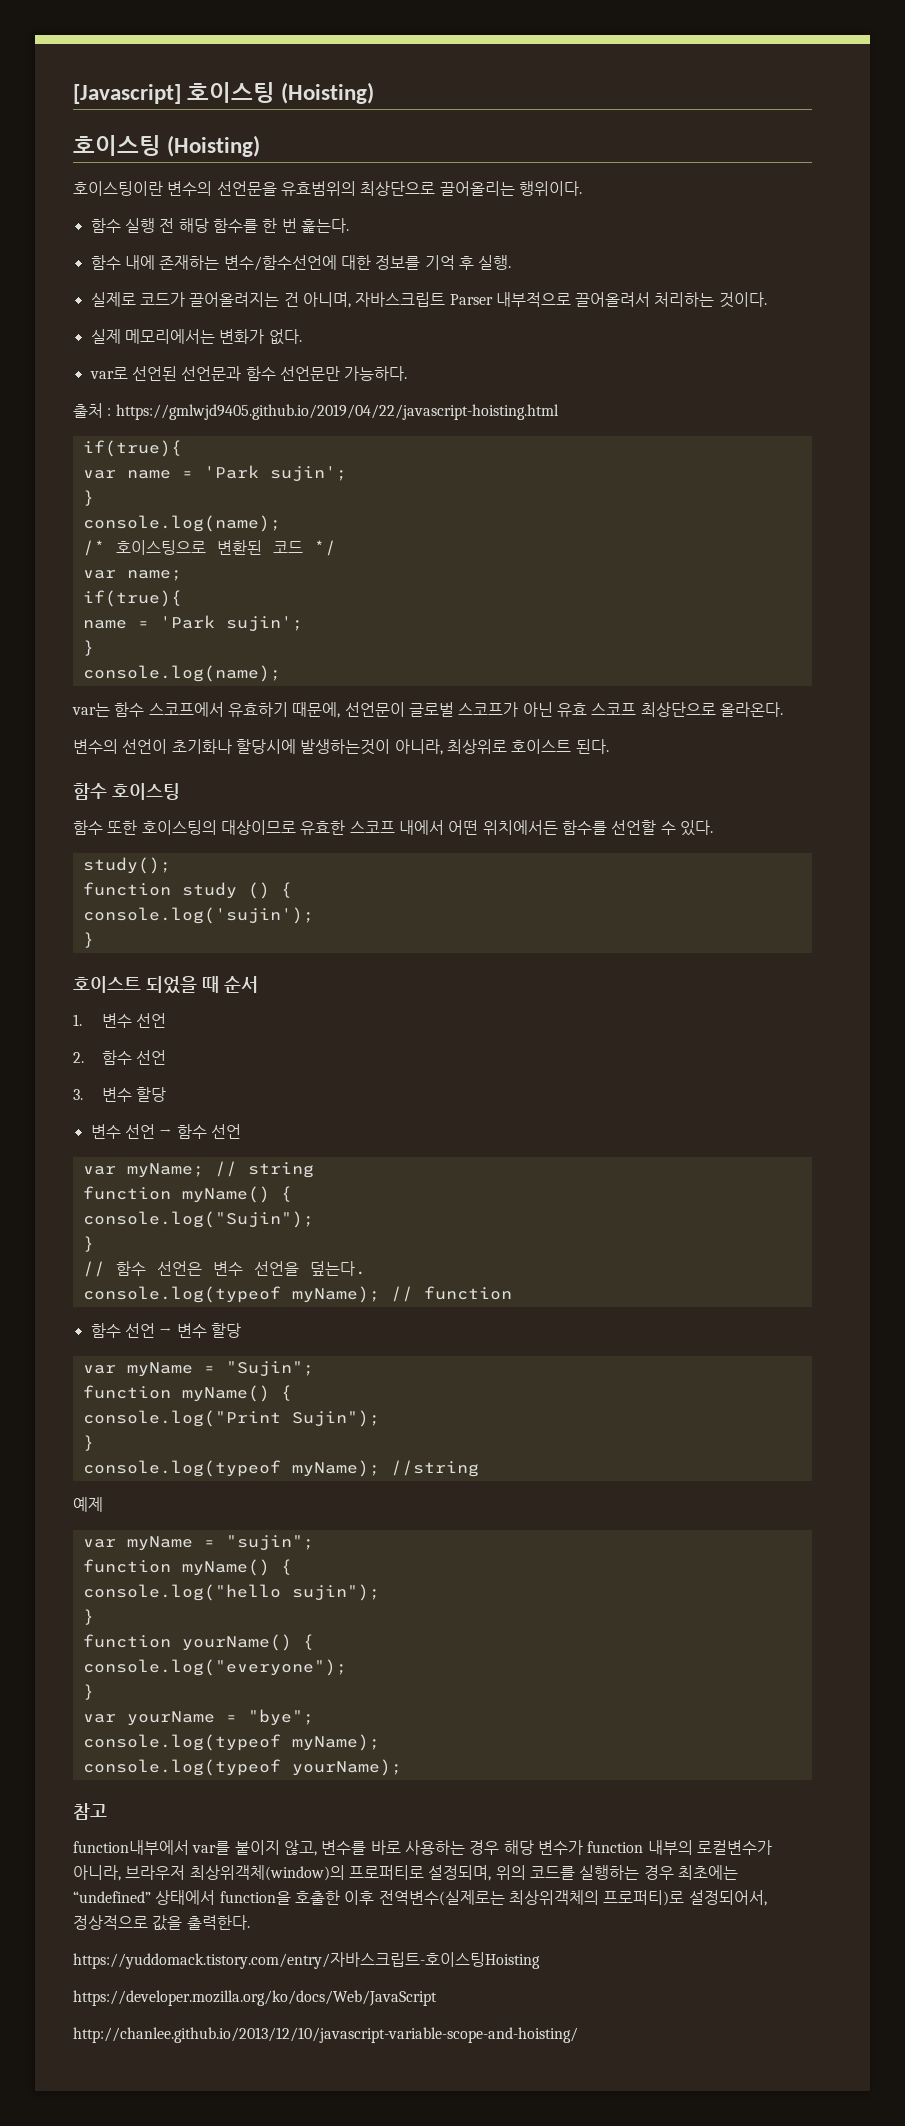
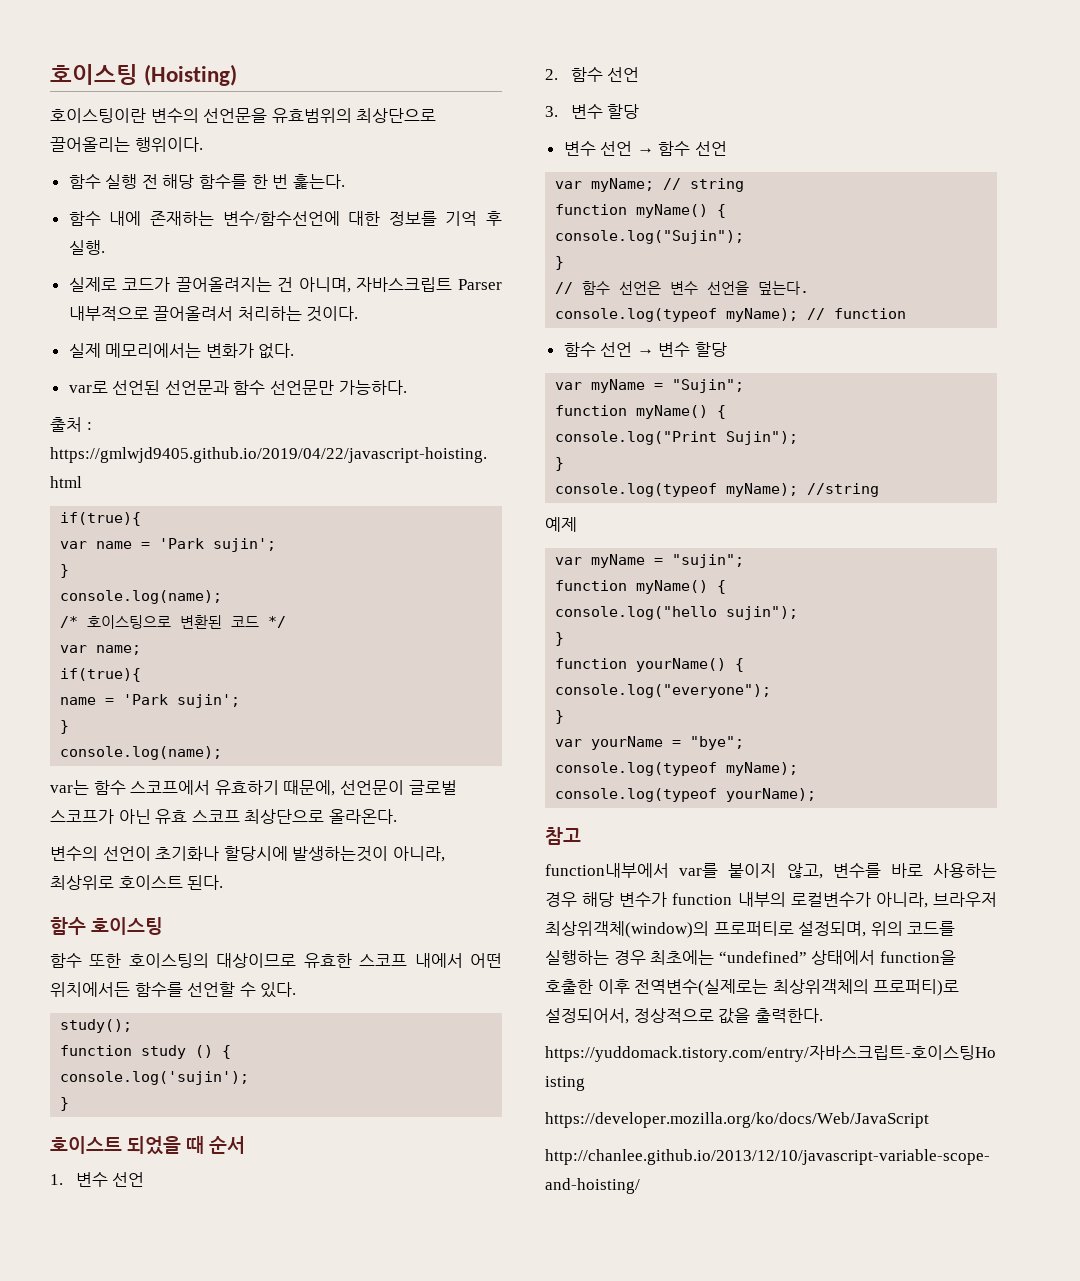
[73,82,375,104] [Javascript] 호이스팅 (Hoisting) // -> (50, 74) none

